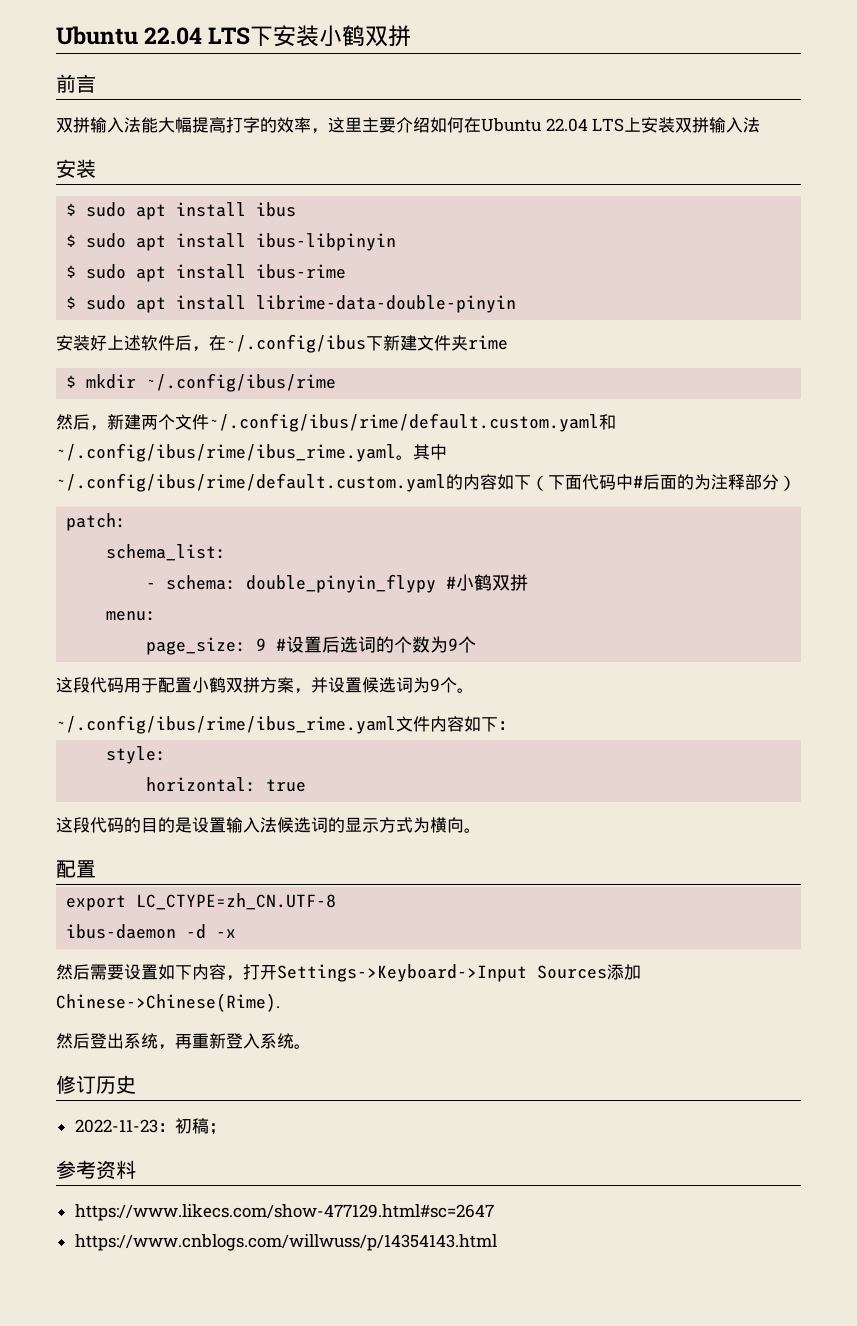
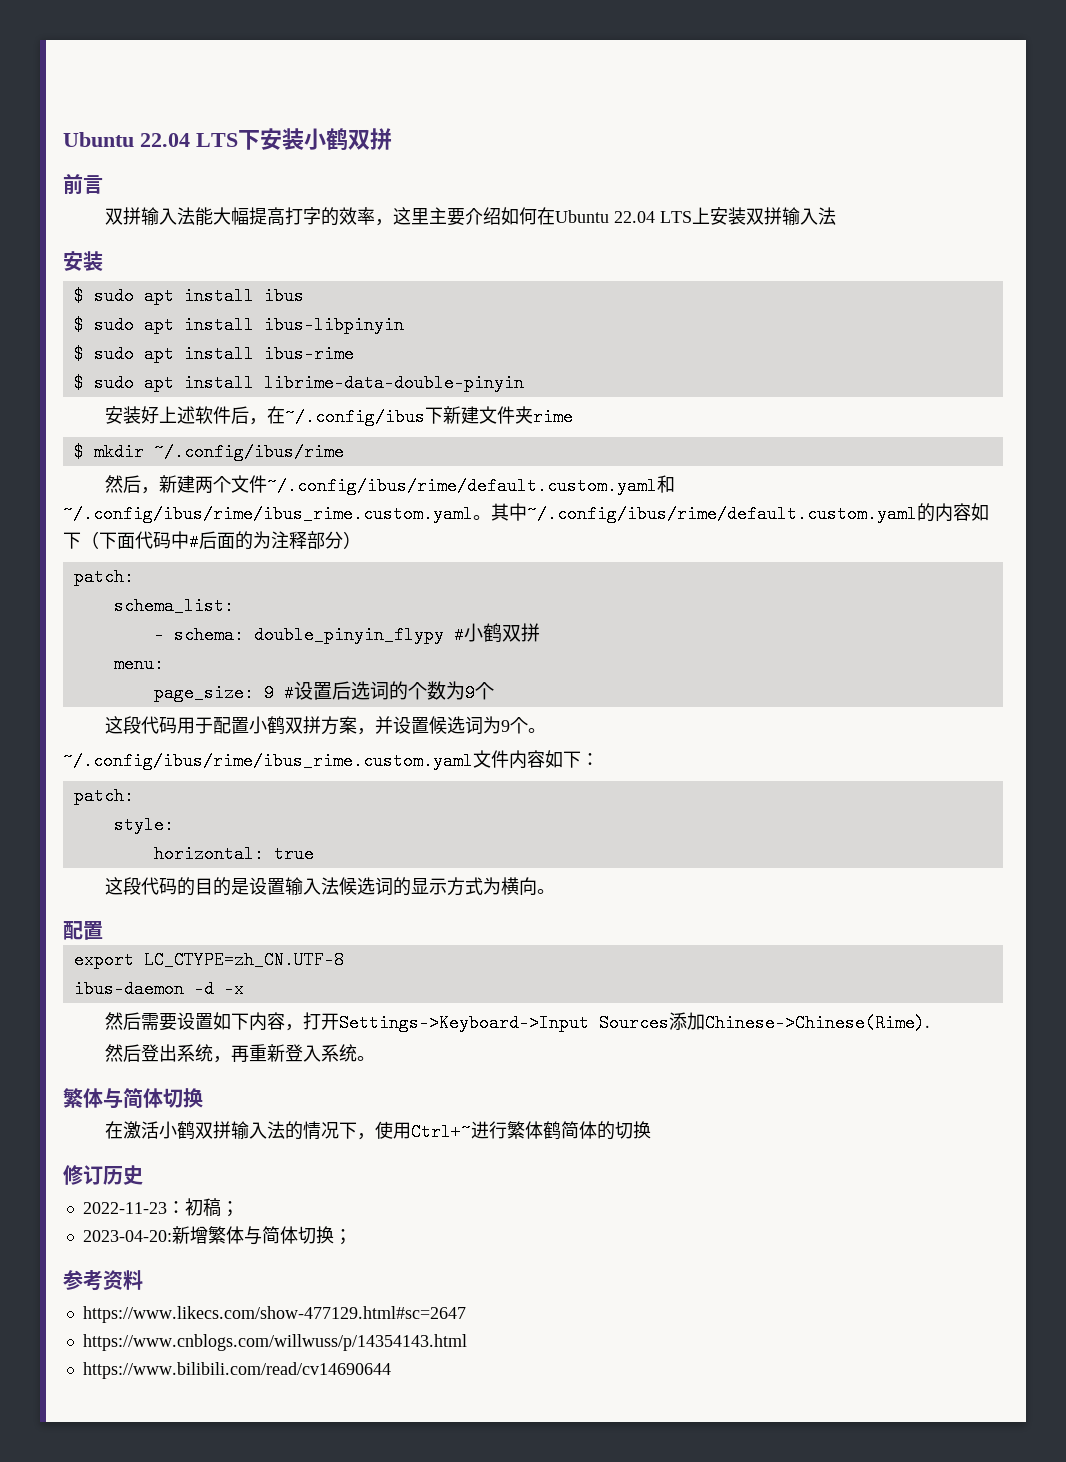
[56,443,396,462] ~/.config/ibus/rime/ibus_rime.yaml -> [63,505,473,523] ~/.config/ibus/rime/ibus_rime.custom.yaml
[56,715,396,734] ~/.config/ibus/rime/ibus_rime.yaml -> [63,752,473,770] ~/.config/ibus/rime/ibus_rime.custom.yaml
(515, 725) none -> [73,787,134,805] // patch:
(311, 1046) none -> [63,1088,203,1109] [105,1121,652,1141] // 繁体与简体切换 // 在激活小鹤双拼输入法的情况下，使用Ctrl+~进行繁体鹤简体的切换
(226, 1129) none -> [82,1226,352,1245] // 2023-04-20:新增繁体与简体切换；
(497, 1242) none -> [82,1362,391,1379] // https://www.bilibili.com/read/cv14690644

